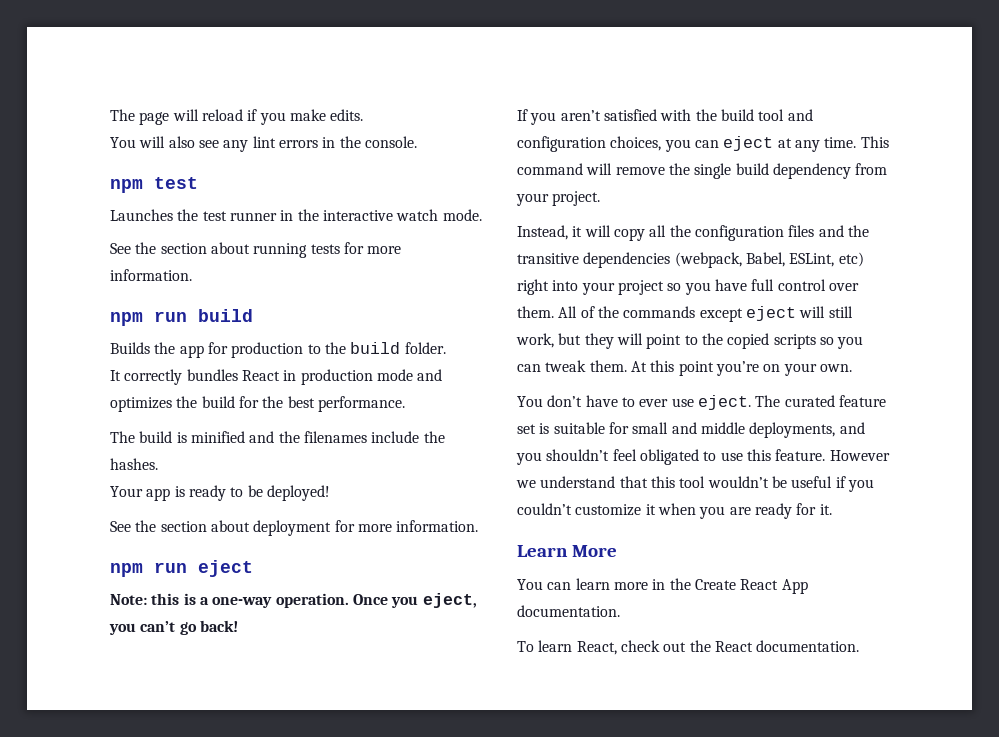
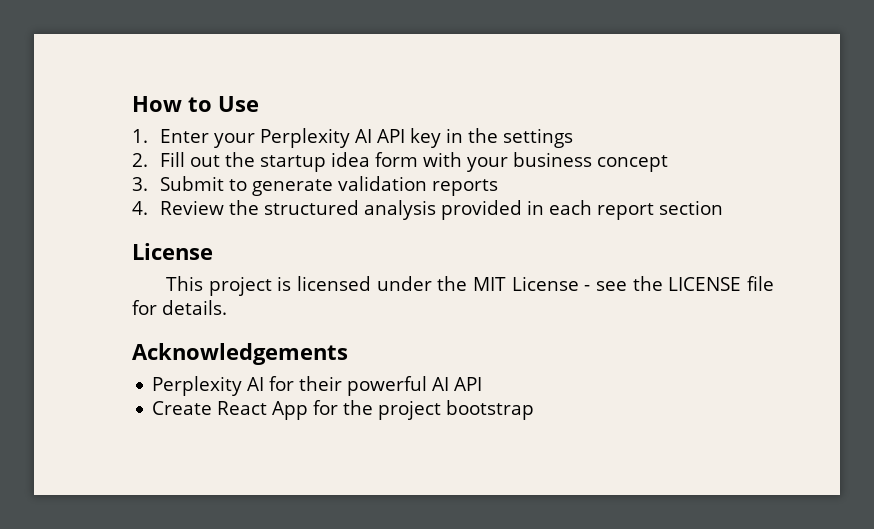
[110,109,364,125] [110,136,417,152] [110,177,198,193] [110,209,482,221] [110,242,402,258] [110,269,192,281] [110,309,253,326] [110,342,446,358] [110,369,443,385] [110,396,405,412] [110,431,445,443] [110,458,158,470] [110,485,330,501] [110,520,479,536] [110,560,253,577] [110,593,477,608] [109,620,238,635] [517,109,813,125] [517,136,889,152] [517,163,888,179] [516,191,601,206] [517,225,869,241] [517,252,864,268] [517,279,859,295] [517,306,853,322] [516,333,864,349] [517,360,852,376] [517,395,886,410] [517,422,865,438] [516,449,890,465] [516,476,874,492] [517,503,832,519] [517,545,617,557] [517,578,808,594] [517,605,620,617] [517,640,860,655] The page will reload if you make edits. // You will also see any lint errors in the console. // npm test // Launches the test runner in the interactive watch mode. // See the section about running tests for more information. // npm run build // Builds the app for production to the build folder. // It correctly bundles React in production mode and optimizes the build for the best performance. // The build is minified and the filenames include the hashes. // Your app is ready to be deployed! // See the section about deployment for more information. // npm run eject // Note: this is a one-way operation. Once you eject, you can’t go back! // If you aren’t satisfied with the build tool and configuration choices, you can eject at any time. This command will remove the single build dependency from your project. // Instead, it will copy all the configuration files and the transitive dependencies (webpack, Babel, ESLint, etc) right into your project so you have full control over them. All of the commands except eject will still work, but they will point to the copied scripts so you can tweak them. At this point you’re on your own. // You don’t have to ever use eject. The curated feature set is suitable for small and middle deployments, and you shouldn’t feel obligated to use this feature. However we understand that this tool wouldn’t be useful if you couldn’t customize it when you are ready for it. // Learn More // You can learn more in the Create React App documentation. // To learn React, check out the React documentation. -> [132,96,259,112] [132,128,574,148] [132,152,669,172] [132,176,499,196] [132,200,724,220] [132,243,213,260] [166,276,774,296] [132,300,227,315] [132,343,348,365] [152,376,483,396] [152,400,535,420] How to Use // 1. Enter your Perplexity AI API key in the settings // 2. Fill out the startup idea form with your business concept // 3. Submit to generate validation reports // 4. Review the structured analysis provided in each report section // License // This project is licensed under the MIT License - see the LICENSE file for details. // Acknowledgements // Perplexity AI for their powerful AI API // Create React App for the project bootstrap

